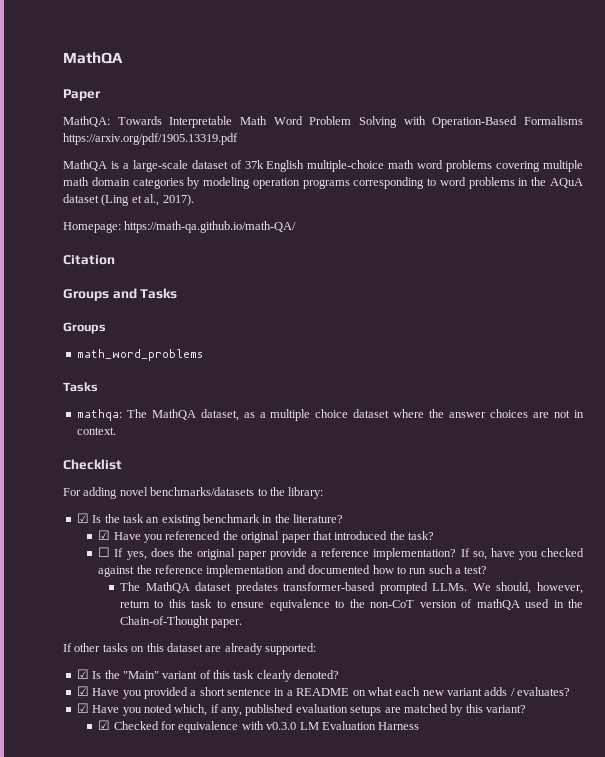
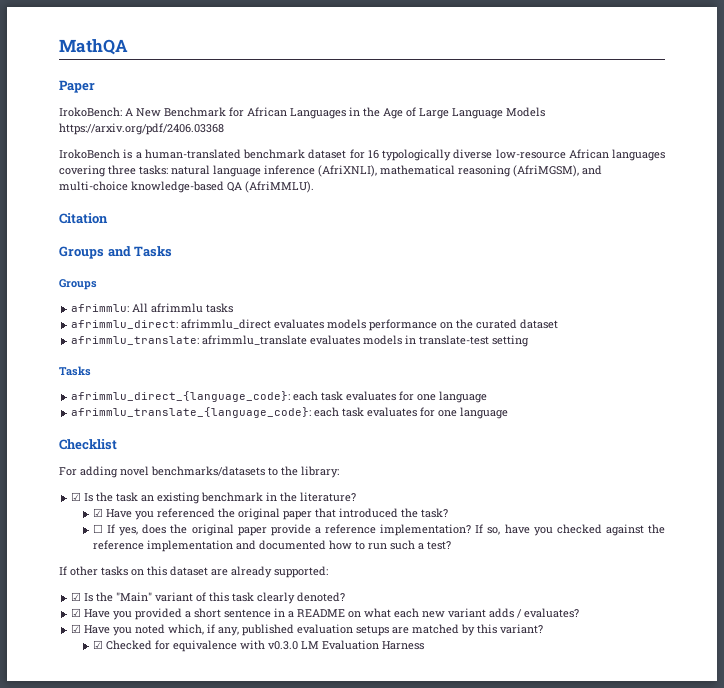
[63,116,583,128] [63,133,238,145] [63,160,583,172] [63,177,583,189] [63,194,194,206] [63,221,297,233] MathQA: Towards Interpretable Math Word Problem Solving with Operation-Based Formalisms https://arxiv.org/pdf/1905.13319.pdf // MathQA is a large-scale dataset of 37k English multiple-choice math word problems covering multiple math domain categories by modeling operation programs corresponding to word problems in the AQuA dataset (Ling et al., 2017). // Homepage: https://math-qa.github.io/math-QA/ -> [59,107,545,119] [59,123,224,135] [59,149,665,161] [59,165,602,177] [59,181,314,193] IrokoBench: A New Benchmark for African Languages in the Age of Large Language Models https://arxiv.org/pdf/2406.03368 // IrokoBench is a human-translated benchmark dataset for 16 typologically diverse low-resource African languages covering three tasks: natural language inference (AfriXNLI), mathematical reasoning (AfriMGSM), and multi-choice knowledge-based QA (AfriMMLU).
[76,349,203,361] [63,382,98,392] [76,409,584,421] [76,427,116,435] math_word_problems // Tasks // mathqa: The MathQA dataset, as a multiple choice dataset where the answer choices are not in context. -> [71,303,234,313] [71,319,559,331] [71,335,530,347] [59,366,91,376] [71,391,488,403] [71,407,509,419] afrimmlu: All afrimmlu tasks // afrimmlu_direct: afrimmlu_direct evaluates models performance on the curated dataset // afrimmlu_translate: afrimmlu_translate evaluates models in translate-test setting // Tasks // afrimmlu_direct_{language_code}: each task evaluates for one language // afrimmlu_translate_{language_code}: each task evaluates for one language
[119,582,583,594] [119,599,583,611] [119,616,243,628] // The MathQA dataset predates transformer-based prompted LLMs. We should, however, return to this task to ensure equivalence to the non-CoT version of mathQA used in the Chain-of-Thought paper. -> (451, 545) none

